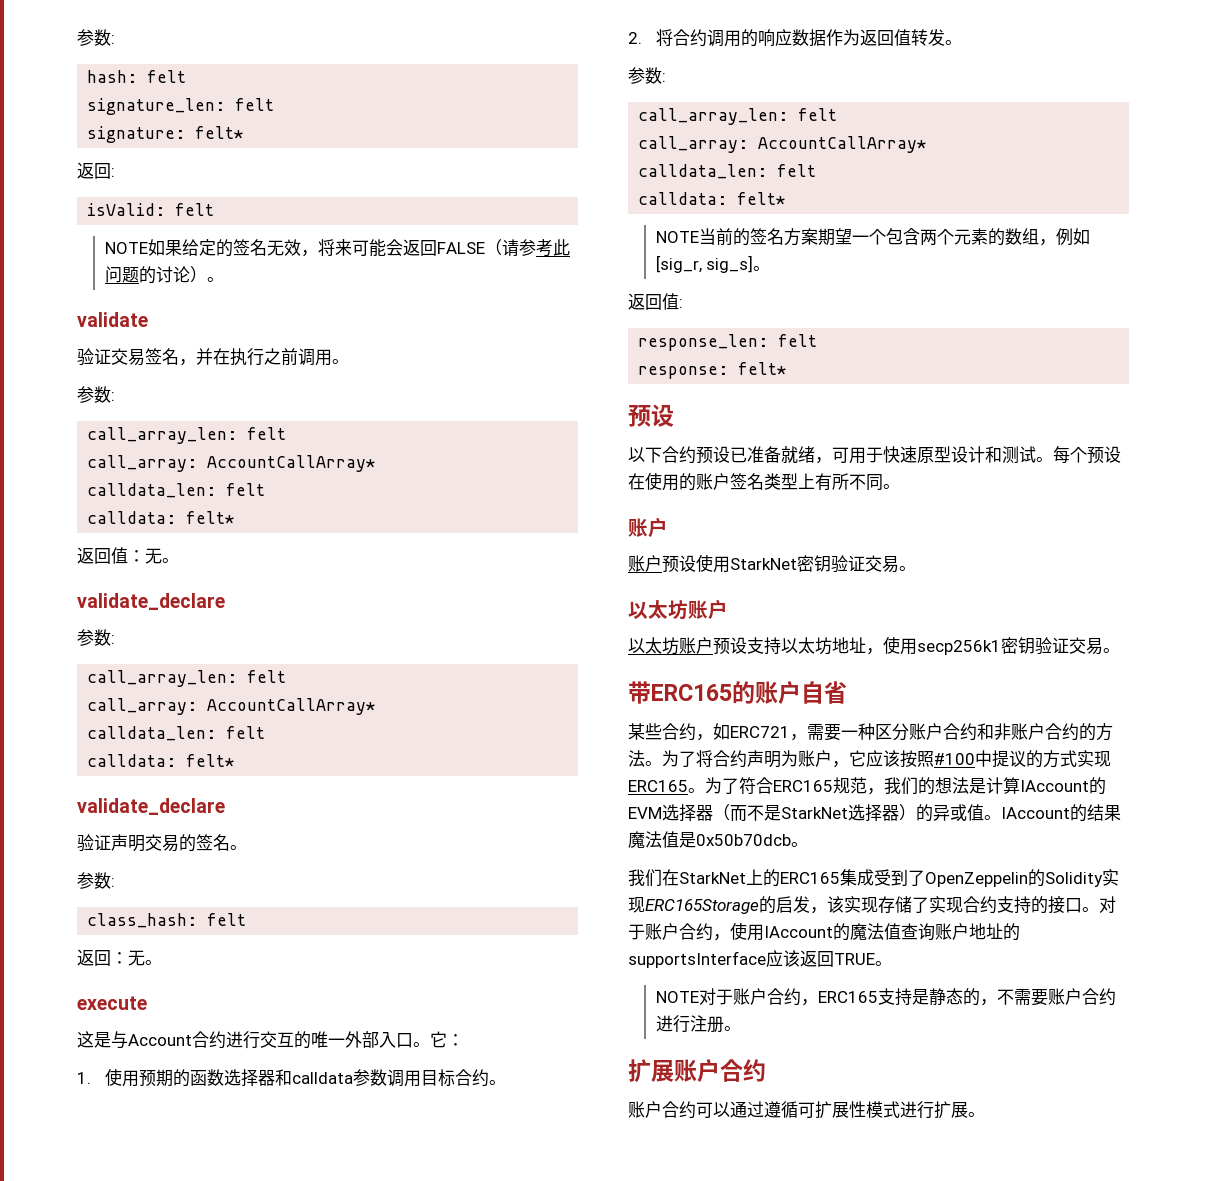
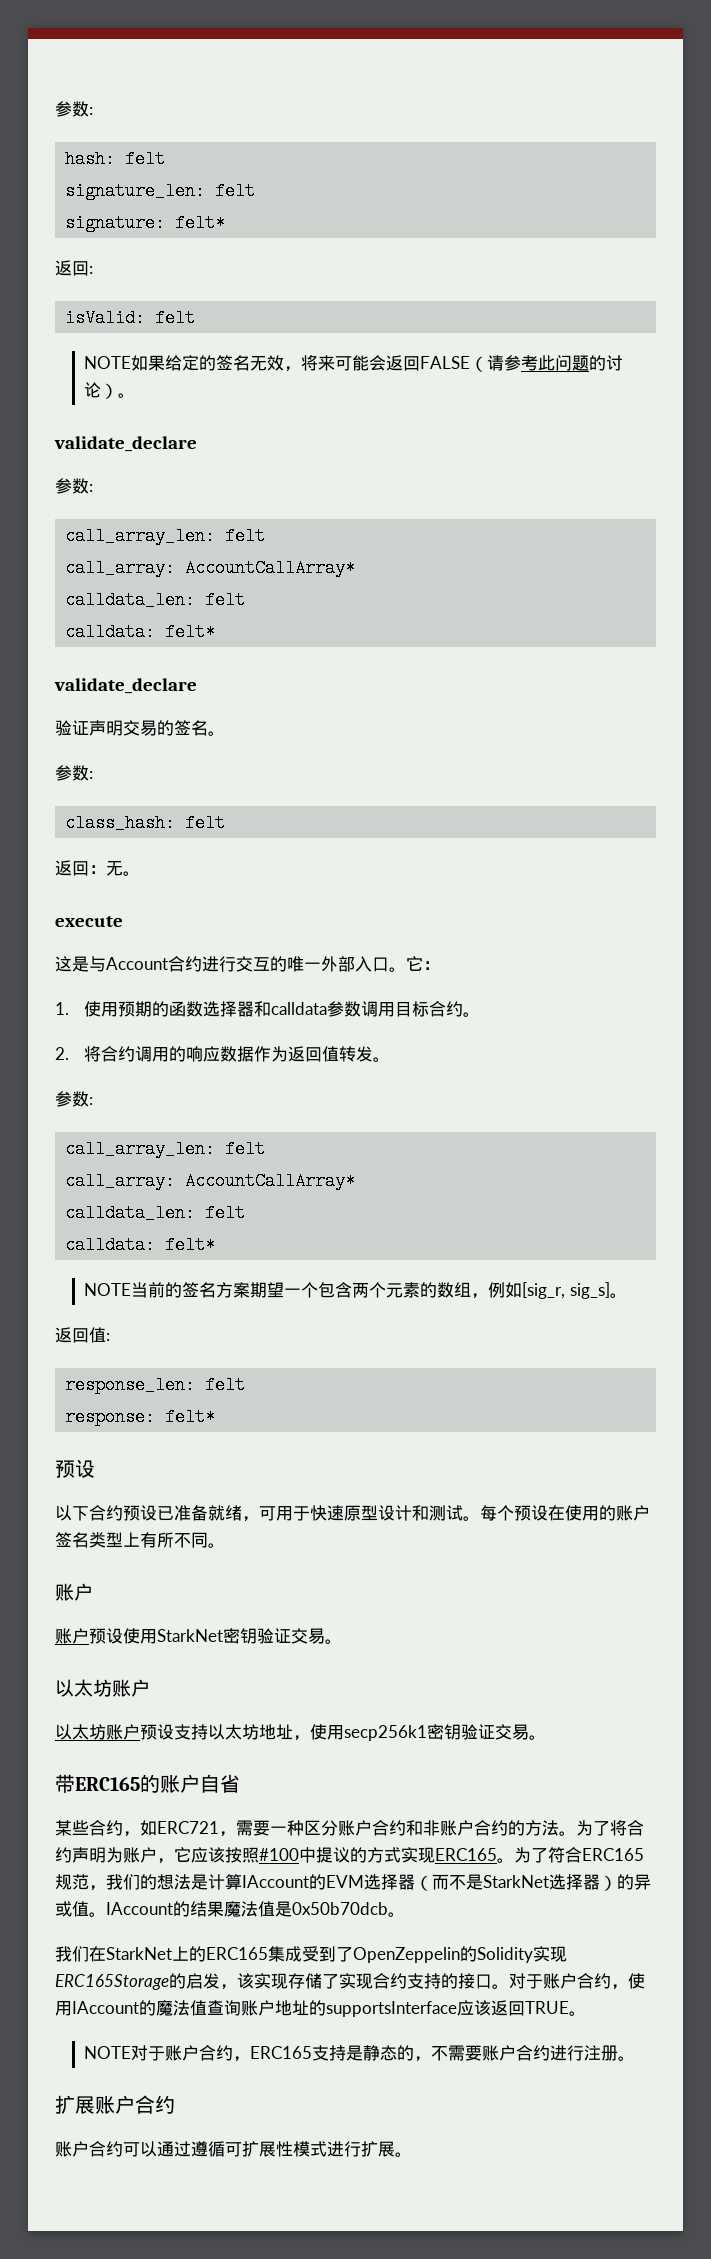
[77,312,148,327] [77,348,349,366] [77,386,115,403] [87,427,287,444] [87,455,376,472] [87,483,266,498] [87,511,235,524] [77,547,179,564] // validate // 验证交易签名，并在执行之前调用。 // 参数: // call_array_len: felt // call_array: AccountCallArray* // calldata_len: felt // calldata: felt* // 返回值：无。 -> (136, 395) none

